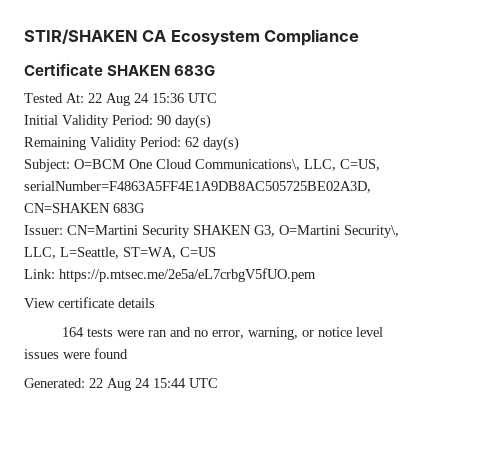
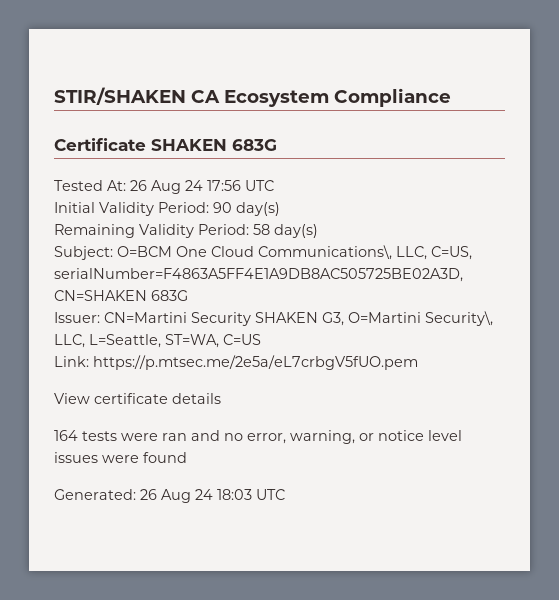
[88,93,184,106] 22 Aug 24 15:36 -> [130,180,241,194] 26 Aug 24 17:56
[185,137,199,147] 62 -> [253,224,270,235] 58
[89,378,186,391] 22 Aug 24 15:44 -> [140,489,252,503] 26 Aug 24 18:03

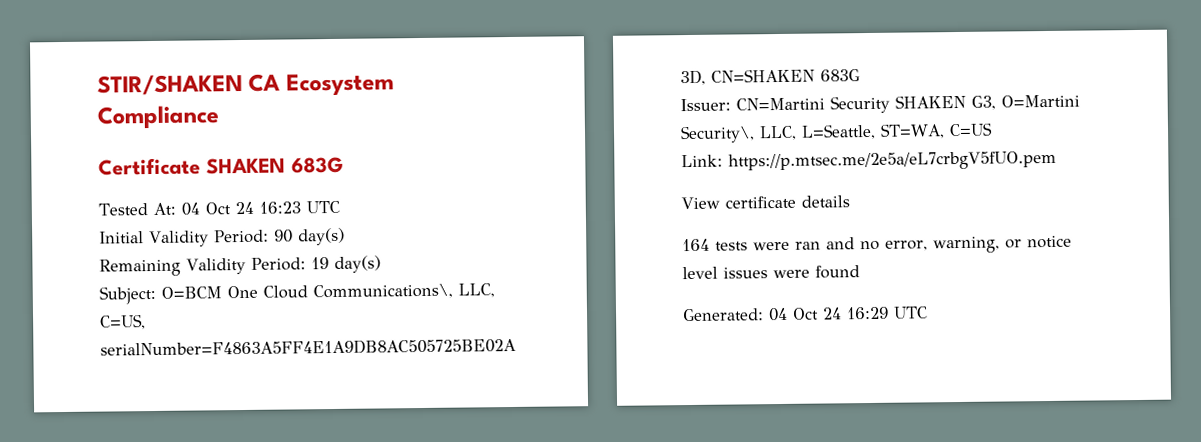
[130,180,241,194] 26 Aug 24 17:56 -> [180,201,301,216] 04 Oct 24 16:23
[253,224,270,235] 58 -> [310,257,329,270] 19
[140,489,252,503] 26 Aug 24 18:03 -> [768,306,889,322] 04 Oct 24 16:29

